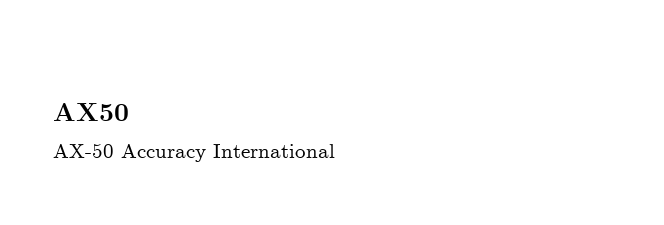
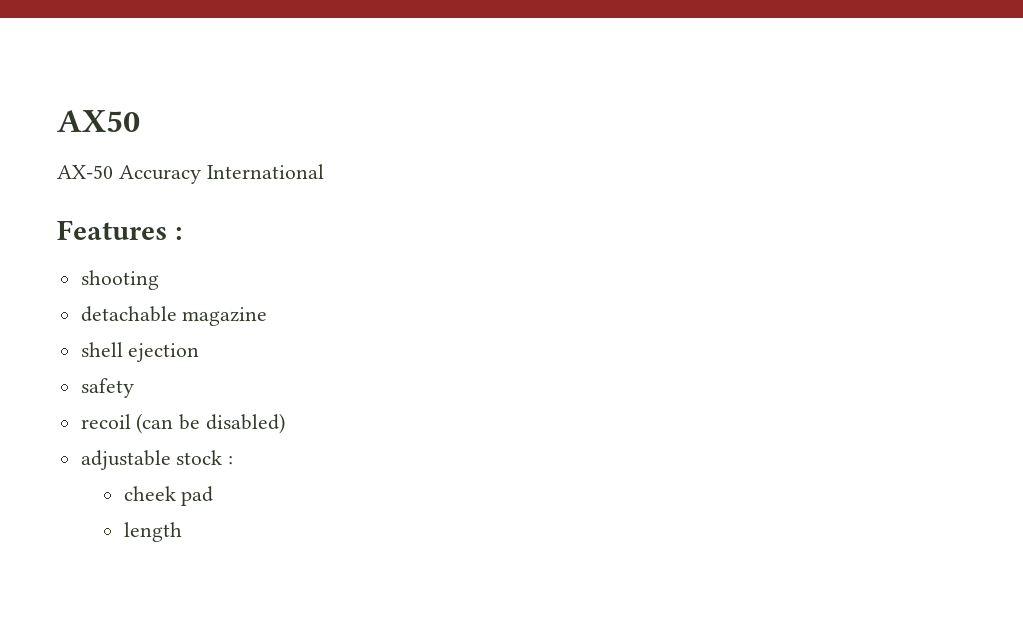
(335, 151) none -> [57,220,182,240] [80,270,159,290] [80,306,268,326] [80,342,200,362] [80,378,134,398] [80,413,286,434] [80,450,234,470] [123,486,214,506] [123,522,182,542] // Features : // shooting // detachable magazine // shell ejection // safety // recoil (can be disabled) // adjustable stock : // cheek pad // length

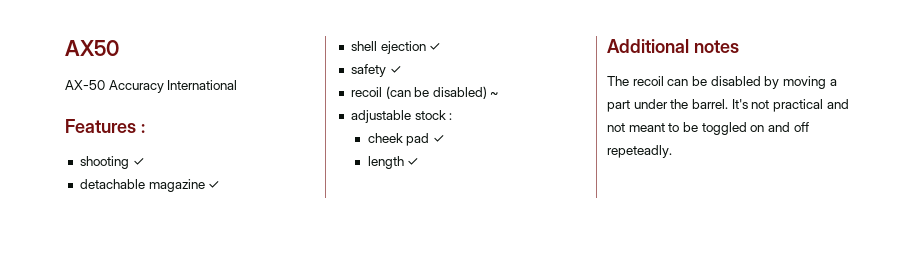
(159, 280) none -> [132,158,144,166] ✓
(268, 316) none -> [208,181,220,189] ✓
(200, 352) none -> [429,43,441,51] ✓
(134, 388) none -> [389,66,401,74] ✓
(286, 423) none -> [490,91,499,97] ~
(214, 496) none -> [432,135,444,143] ✓
(182, 532) none -> [407,158,419,166] [607,39,739,53] [607,76,837,89] [607,99,849,112] [607,122,809,135] [607,145,672,158] ✓ // Additional notes // The recoil can be disabled by moving a part under the barrel. It's not practical and not meant to be toggled on and off repeteadly.

